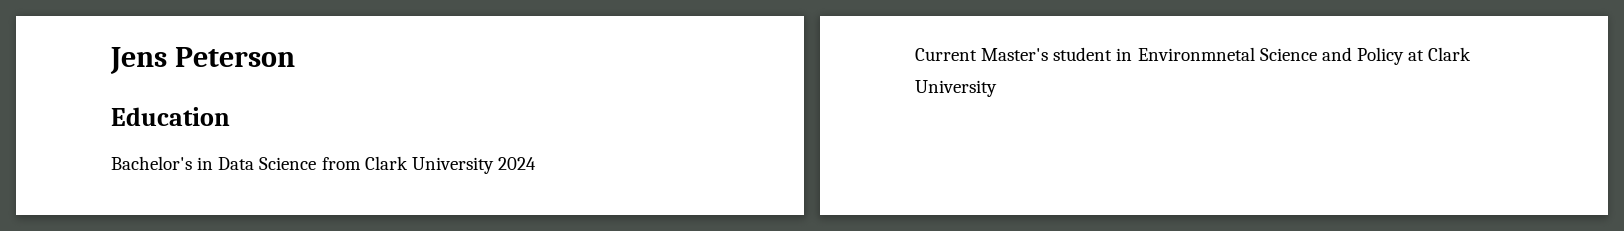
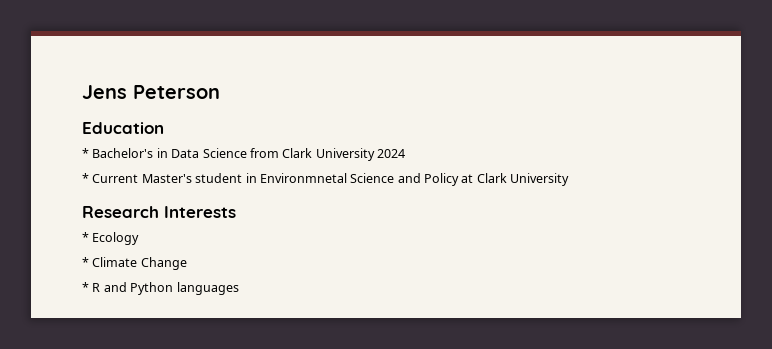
(230, 116) none -> [82,148,89,158] *
(536, 163) none -> [82,173,89,183] *
(997, 88) none -> [82,206,236,218] [82,232,140,245] [82,257,187,270] [82,282,239,295] // Research Interests // * Ecology // * Climate Change // * R and Python languages

